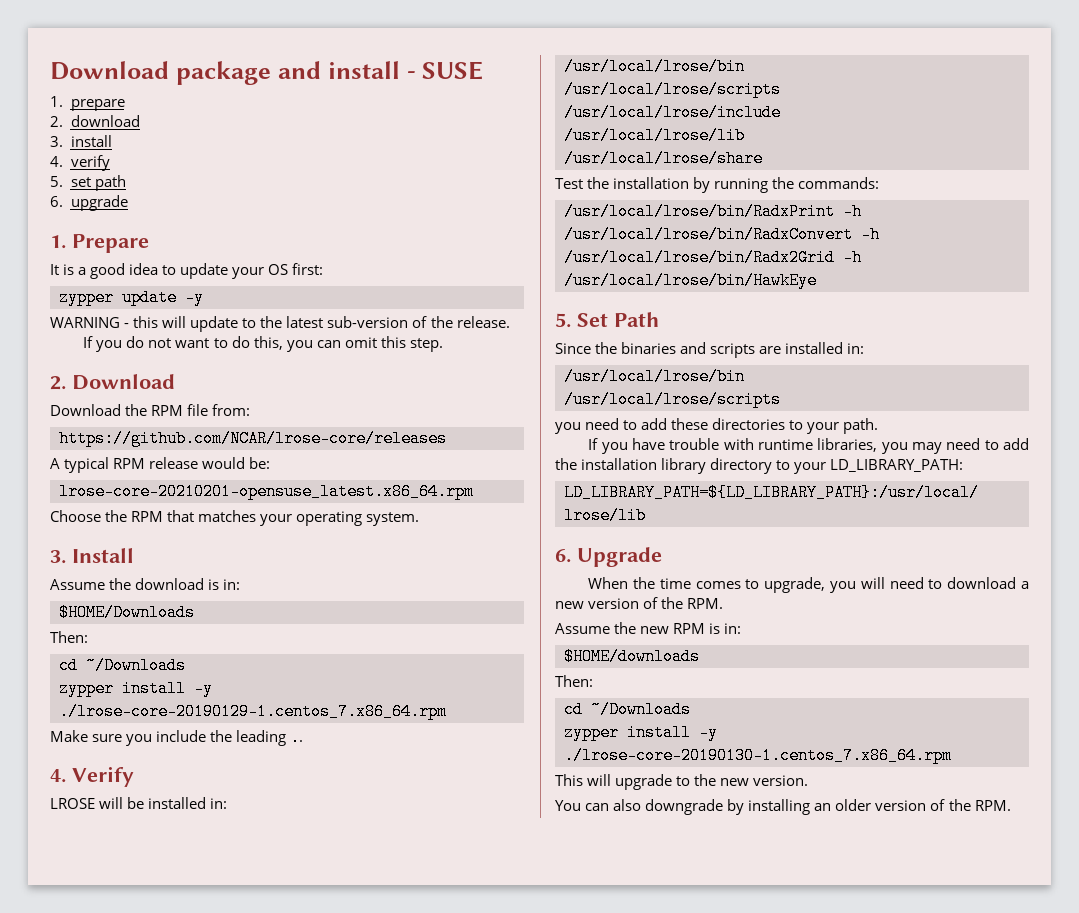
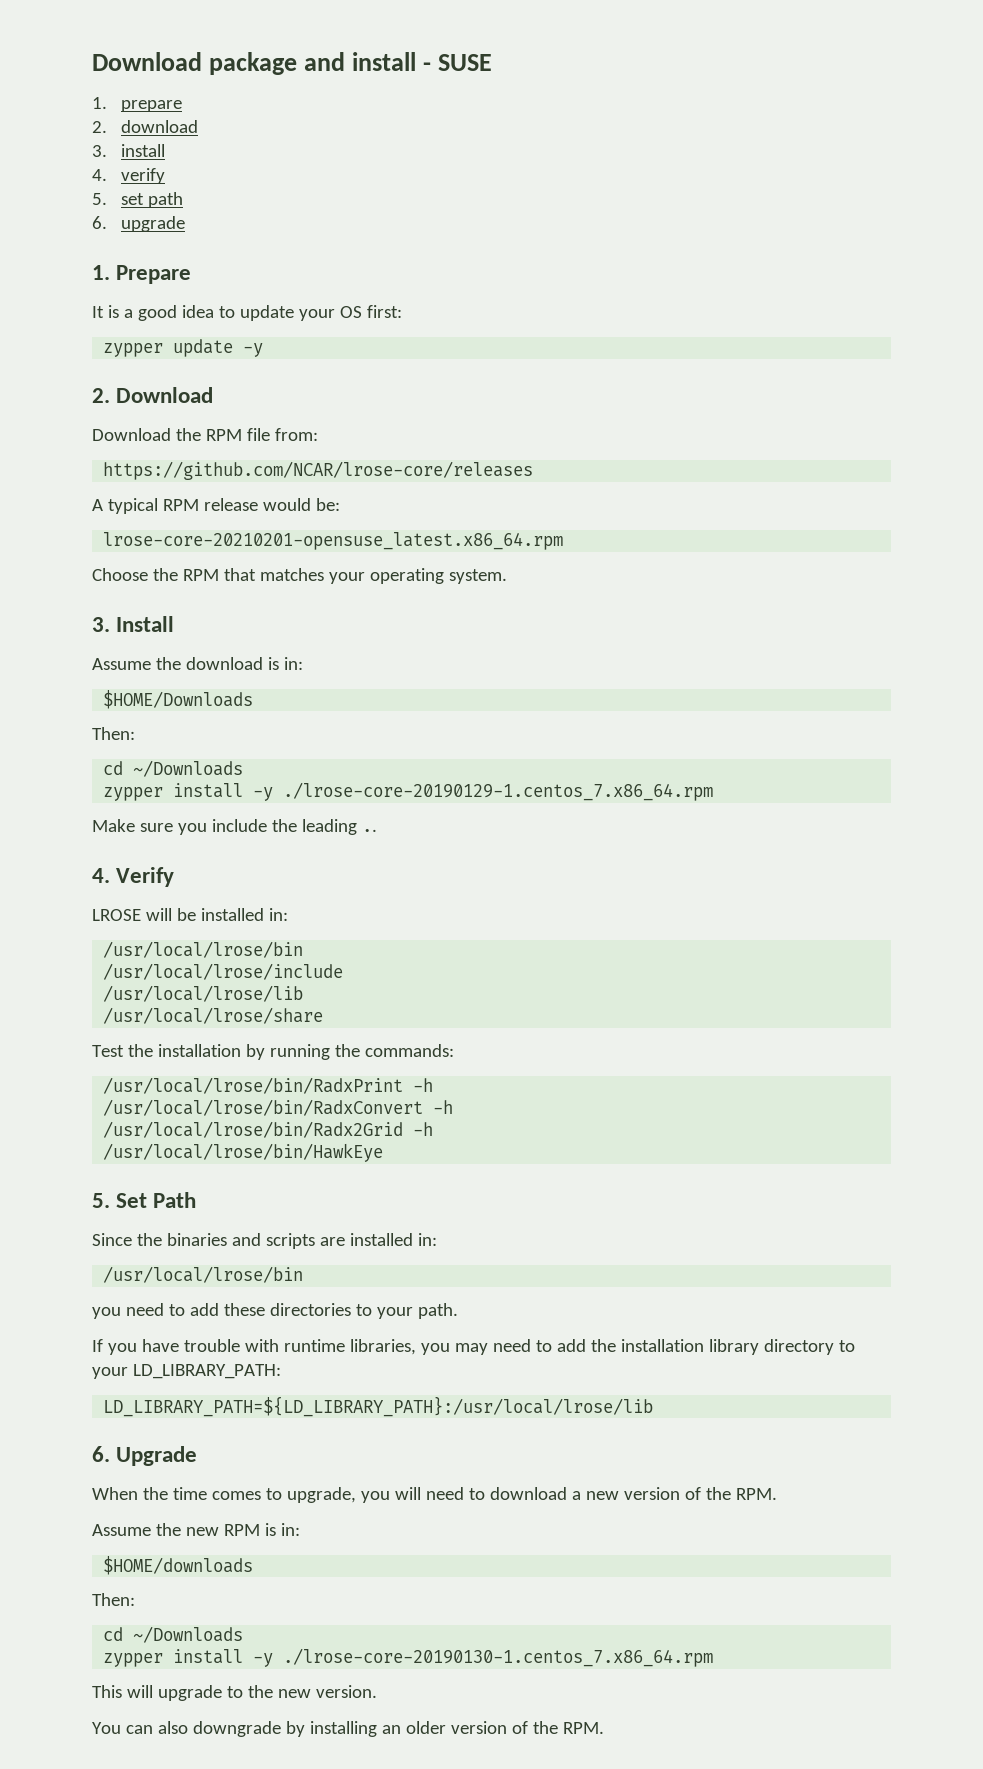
[50,316,510,332] [83,336,443,352] // WARNING - this will update to the latest sub-version of the release. // If you do not want to do this, you can omit this step. -> (264, 350) none
[564,81,781,98] // /usr/local/lrose/scripts -> (304, 949) none
[564,391,781,408] // /usr/local/lrose/scripts -> (304, 1274) none

